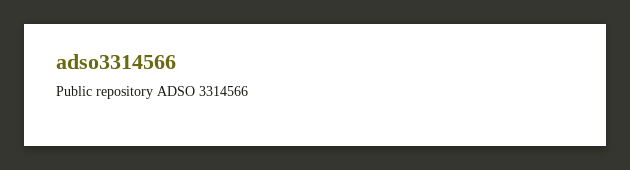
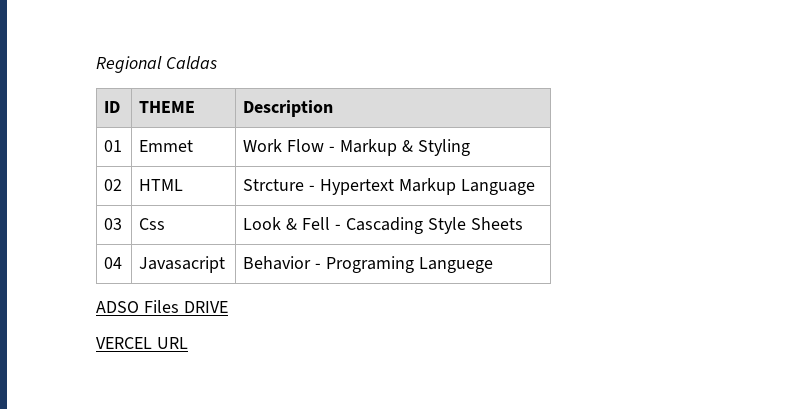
[56,54,176,69] [56,86,248,99] adso3314566 // Public repository ADSO 3314566 -> [96,56,217,73] [104,101,121,113] [139,101,196,113] [243,100,334,117] [104,140,123,152] [139,140,194,152] [243,139,470,156] [104,179,123,191] [139,179,184,191] [243,178,535,195] [104,218,123,230] [139,218,166,230] [243,217,523,234] [104,257,123,269] [139,256,226,273] [243,256,493,273] [96,300,228,313] [96,337,188,349] Regional Caldas // ID | THEME | Description // 01 | Emmet | Work Flow - Markup & Styling // 02 | HTML | Strcture - Hypertext Markup Language // 03 | Css | Look & Fell - Cascading Style Sheets // 04 | Javasacript | Behavior - Programing Languege // ADSO Files DRIVE // VERCEL URL

